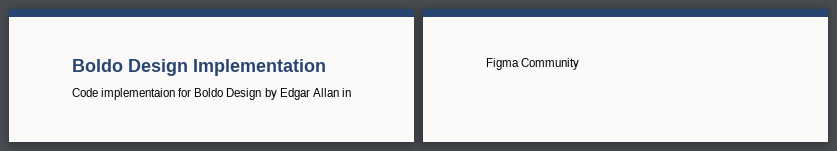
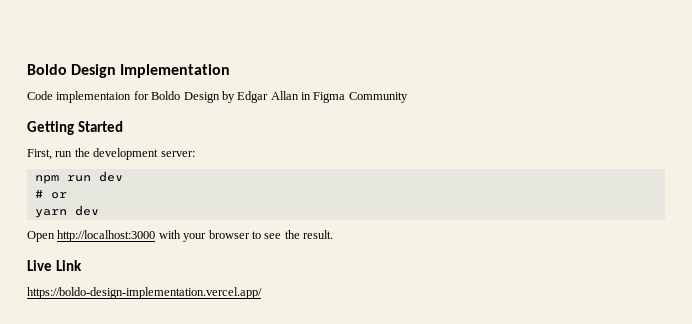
(580, 64) none -> [27,121,123,135] [27,148,195,160] [34,171,123,184] [34,189,67,199] [34,205,99,218] [27,230,333,242] [27,260,82,271] [27,287,262,299] // Getting Started // First, run the development server: // npm run dev // # or // yarn dev // Open http://localhost:3000 with your browser to see the result. // Live Link // https://boldo-design-implementation.vercel.app/

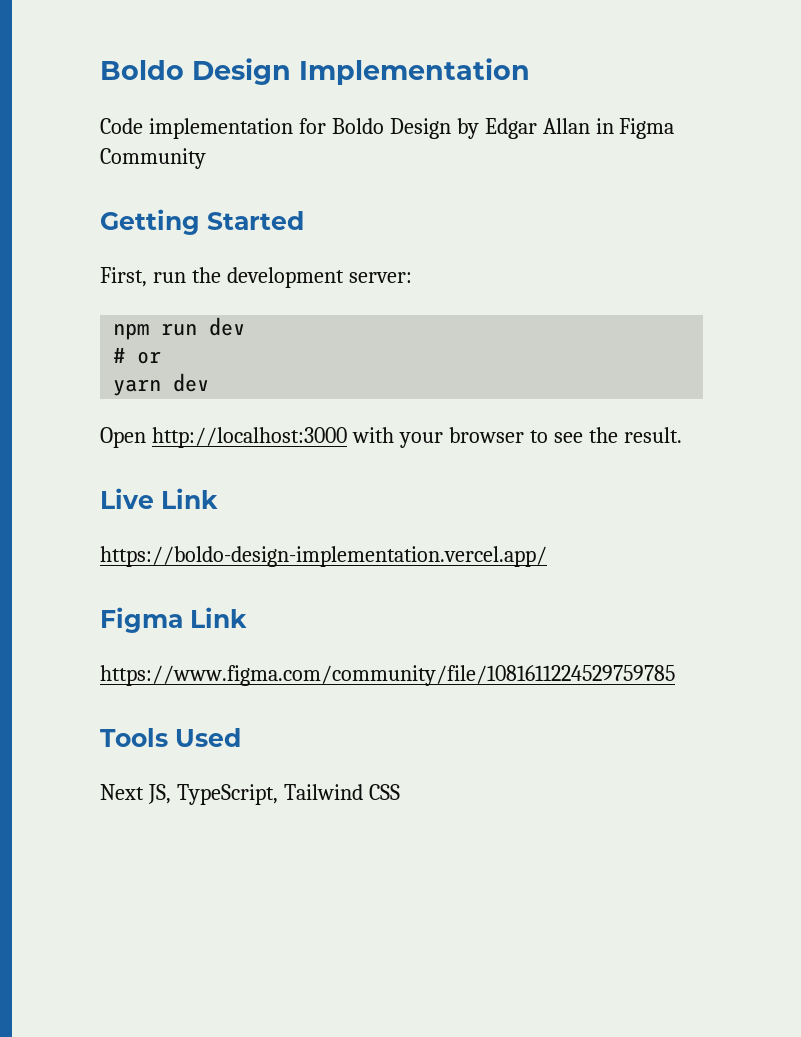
[56,91,132,103] implementaion -> [148,118,293,139] implementation
(262, 293) none -> [100,607,247,633] [100,665,675,686] [100,728,241,747] [100,784,400,805] // Figma Link // https://www.figma.com/community/file/1081611224529759785 // Tools Used // Next JS, TypeScript, Tailwind CSS

